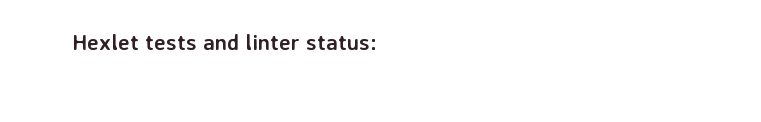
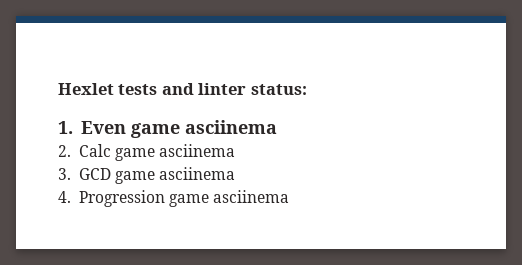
(377, 43) none -> [58,120,277,138] [58,144,236,161] [58,167,236,184] [58,190,290,207] // 1. Even game asciinema // 2. Calc game asciinema // 3. GCD game asciinema // 4. Progression game asciinema

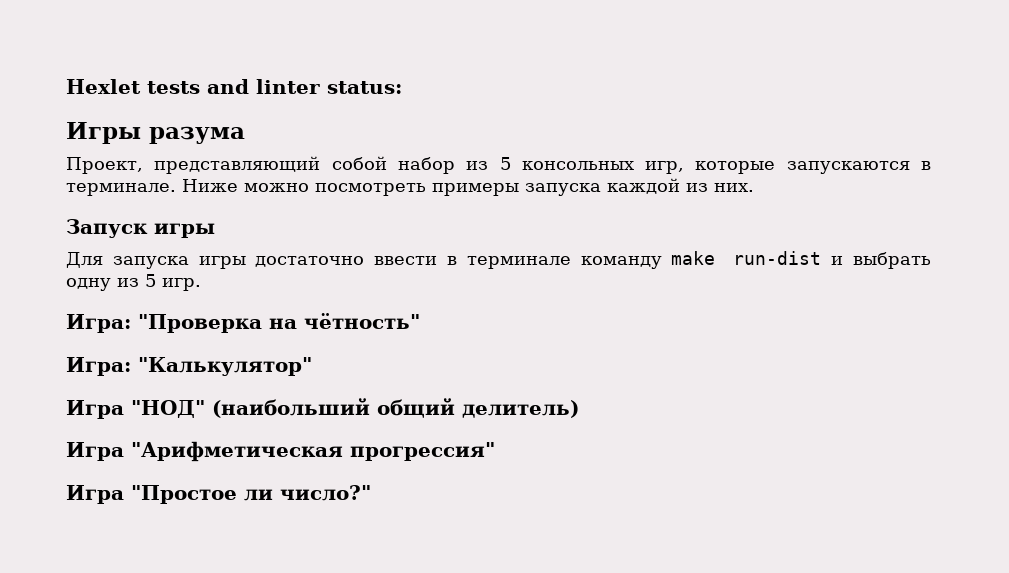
[58,120,277,138] [58,144,236,161] [58,167,236,184] [58,190,290,207] 1. Even game asciinema // 2. Calc game asciinema // 3. GCD game asciinema // 4. Progression game asciinema -> [66,122,245,144] [66,156,931,174] [66,178,754,196] [66,219,215,238] [66,251,932,269] [66,274,201,291] [66,313,420,333] [66,357,312,376] [66,398,579,419] [66,441,495,462] [66,485,371,504] Игры разума // Проект, представляющий собой набор из 5 консольных игр, которые запускаются в терминале. Ниже можно посмотреть примеры запуска каждой из них. // Запуск игры // Для запуска игры достаточно ввести в терминале команду make run-dist и выбрать одну из 5 игр. // Игра: "Проверка на чётность" // Игра: "Калькулятор" // Игра "НОД" (наибольший общий делитель) // Игра "Арифметическая прогрессия" // Игра "Простое ли число?"

